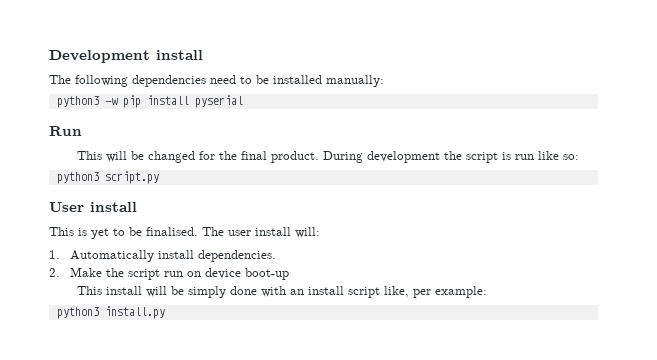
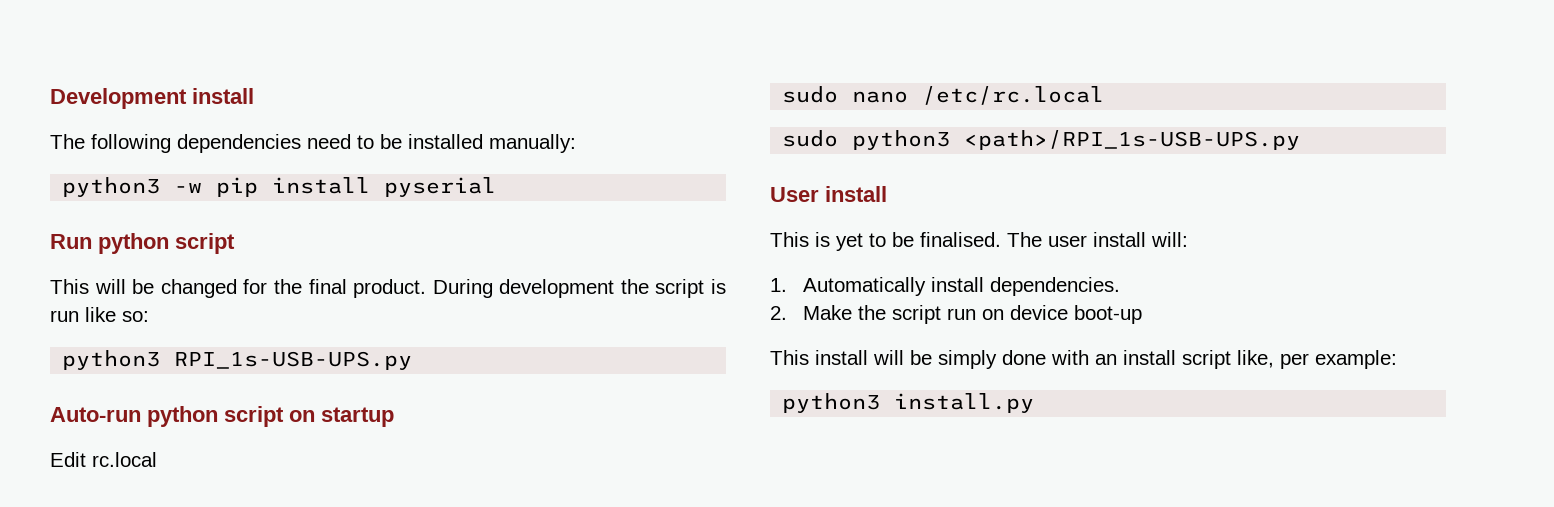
(82, 131) none -> [98,233,235,254] python script
[104,171,159,184] script.py -> [174,351,413,370] [50,406,394,427] [50,452,157,467] [782,86,1105,105] [782,130,1301,150] RPI_1s-USB-UPS.py // Auto-run python script on startup // Edit rc.local // sudo nano /etc/rc.local // sudo python3 <path>/RPI_1s-USB-UPS.py

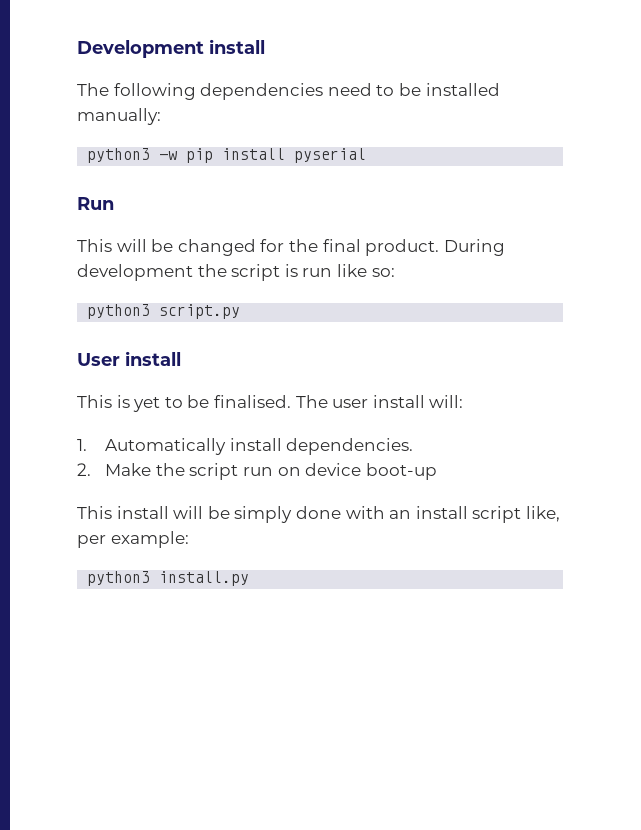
[98,233,235,254] python script -> (114, 203) none
[174,351,413,370] [50,406,394,427] [50,452,157,467] [782,86,1105,105] [782,130,1301,150] RPI_1s-USB-UPS.py // Auto-run python script on startup // Edit rc.local // sudo nano /etc/rc.local // sudo python3 <path>/RPI_1s-USB-UPS.py -> [159,304,241,319] script.py

